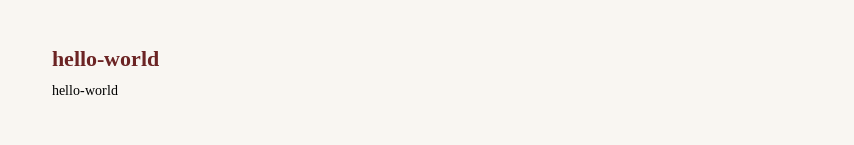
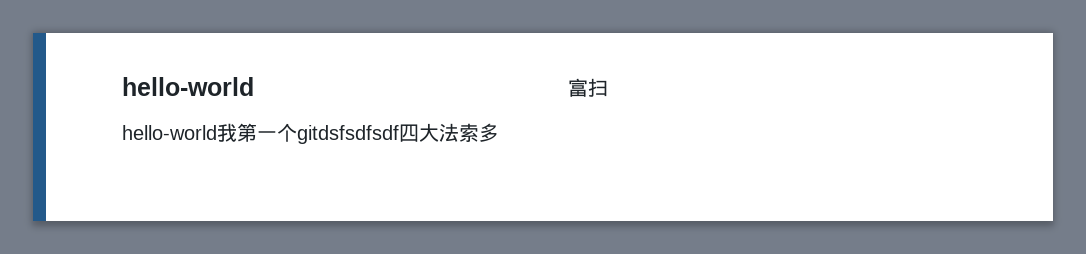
(118, 90) none -> [217,123,499,144] [568,78,608,97] 我第一个gitdsfsdfsdf四大法索多富扫

